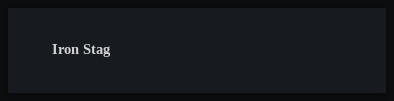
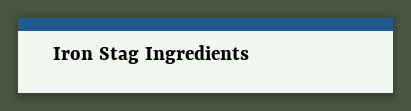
(111, 50) none -> [144,45,249,64] Ingredients

